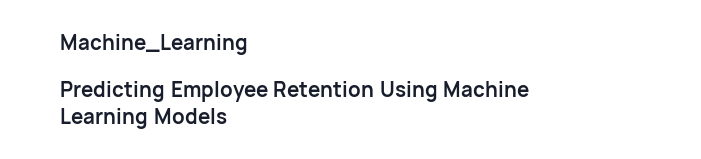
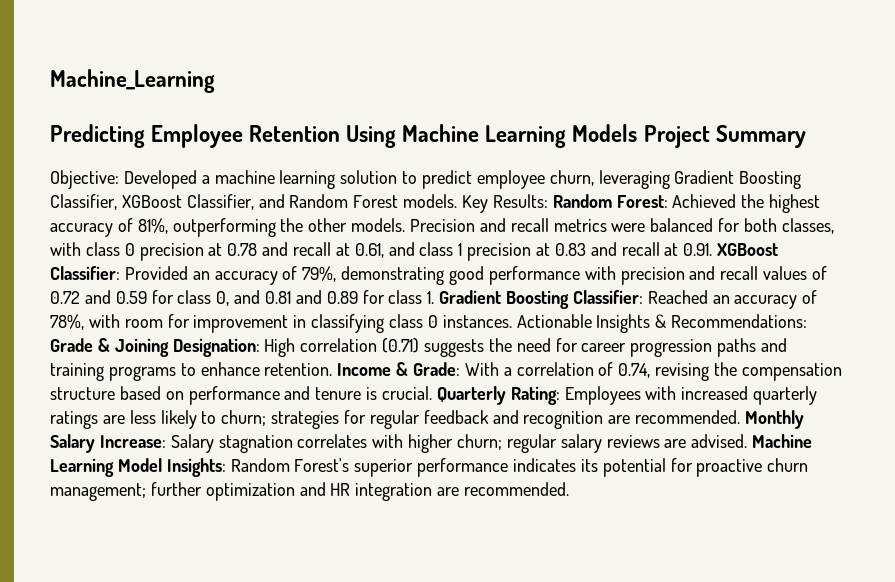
(227, 116) none -> [643,125,806,148] [50,170,802,189] [50,194,821,213] [50,218,834,237] [50,242,779,261] [50,266,828,285] [50,290,818,309] [50,314,808,333] [50,338,788,357] [50,362,842,381] [50,386,818,405] [50,410,805,429] [50,434,813,453] [50,458,809,477] [50,482,570,501] Project Summary // Objective: Developed a machine learning solution to predict employee churn, leveraging Gradient Boosting Classifier, XGBoost Classifier, and Random Forest models. Key Results: Random Forest: Achieved the highest accuracy of 81%, outperforming the other models. Precision and recall metrics were balanced for both classes, with class 0 precision at 0.78 and recall at 0.61, and class 1 precision at 0.83 and recall at 0.91. XGBoost Classifier: Provided an accuracy of 79%, demonstrating good performance with precision and recall values of 0.72 and 0.59 for class 0, and 0.81 and 0.89 for class 1. Gradient Boosting Classifier: Reached an accuracy of 78%, with room for improvement in classifying class 0 instances. Actionable Insights & Recommendations: Grade & Joining Designation: High correlation (0.71) suggests the need for career progression paths and training programs to enhance retention. Income & Grade: With a correlation of 0.74, revising the compensation structure based on performance and tenure is crucial. Quarterly Rating: Employees with increased quarterly ratings are less likely to churn; strategies for regular feedback and recognition are recommended. Monthly Salary Increase: Salary stagnation correlates with higher churn; regular salary reviews are advised. Machine Learning Model Insights: Random Forest's superior performance indicates its potential for proactive churn management; further optimization and HR integration are recommended.

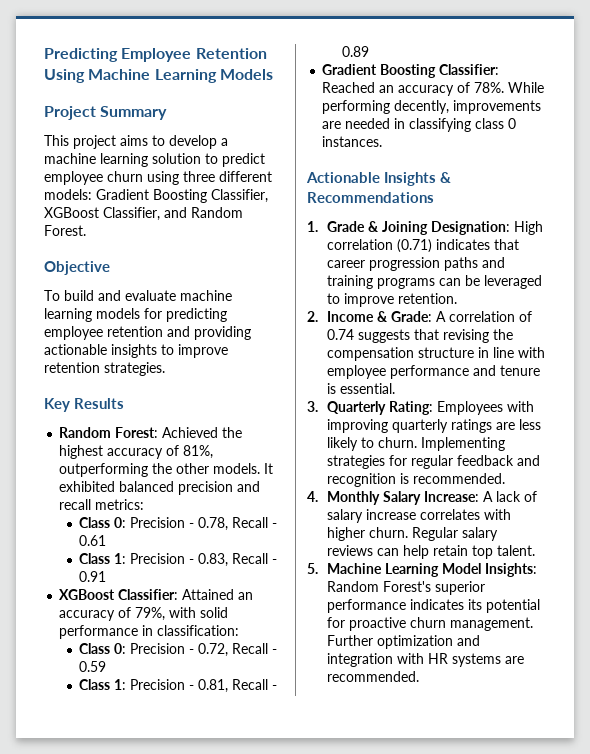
[50,69,215,93] Machine_Learning // -> (44, 55) none
(638, 133) none -> (273, 74) //
[50,170,197,189] Objective: Developed -> [44,135,217,149] This project aims to develop
[549,170,670,189] churn, leveraging -> [107,171,272,185] [44,189,92,200] churn using three different models:
[353,194,548,213] Forest models. Key Results: -> [44,225,86,236] [44,261,110,275] [44,290,232,301] [44,308,227,322] [44,326,251,340] [44,344,228,358] [44,362,165,376] [44,398,124,412] Forest. // Objective // To build and evaluate machine learning models for predicting employee retention and providing actionable insights to improve retention strategies. // Key Results //
[410,218,834,234] [50,242,713,261] Precision and recall metrics were balanced for both classes, with class 0 precision at 0.78 and recall at 0.61, and class 1 precision at 0.83 and recall at 0.91. -> [264,463,274,474] [59,481,261,495] [59,499,145,510] [79,517,278,531] [79,535,107,546] [79,553,278,567] [79,571,107,582] It exhibited balanced precision and recall metrics: // Class 0: Precision - 0.78, Recall - 0.61 // Class 1: Precision - 0.83, Recall - 0.91 //
[124,266,188,280] Provided -> [182,589,235,600] Attained
[341,266,828,285] [50,290,435,306] demonstrating good performance with precision and recall values of 0.72 and 0.59 for class 0, and 0.81 and 0.89 for class 1. -> [169,607,229,618] [59,625,240,639] [79,643,278,657] [79,661,107,672] [79,679,278,693] [342,46,370,57] with solid performance in classification: // Class 0: Precision - 0.72, Recall - 0.59 // Class 1: Precision - 0.81, Recall - 0.89 //
[50,314,289,333] 78%, with room for improvement -> [474,82,545,93] [322,100,542,114] [322,118,391,129] 78%. While performing decently, improvements are needed
(512, 321) none -> (383, 141) //
[671,314,808,328] Recommendations: -> [307,192,434,203] [307,221,318,232] Recommendations // 1.
[424,338,578,357] suggests the need for -> [435,239,519,250] indicates that
[180,362,260,376] to enhance -> [438,275,542,289] [326,293,394,307] can be leveraged to improve
(333, 369) none -> [307,311,318,322] // 2.
[464,362,842,381] [50,386,184,400] With a correlation of 0.74, revising the compensation structure based on -> [435,311,532,322] [326,329,513,343] [326,347,545,361] [326,365,386,379] A correlation of 0.74 suggests that revising the compensation structure in line with employee
[382,386,433,400] crucial. -> [339,383,395,394] [307,401,318,412] essential. // 3.
[681,386,749,400] increased -> [326,419,388,433] improving
[221,410,267,426] churn; -> [377,437,505,451] churn. Implementing
[608,410,741,424] are recommended. -> [399,473,505,484] [307,491,318,502] is recommended. // 4.
[170,434,748,453] Salary stagnation correlates with higher churn; regular salary reviews are advised. -> [482,491,537,502] [326,509,511,523] [326,527,498,541] [326,545,535,559] [307,563,318,574] A lack of salary increase correlates with higher churn. Regular salary reviews can help retain top talent. // 5.
[50,482,433,501] management; further optimization and HR integration -> [449,617,533,631] [326,635,480,649] [326,653,501,667] management. Further optimization and integration with HR systems

